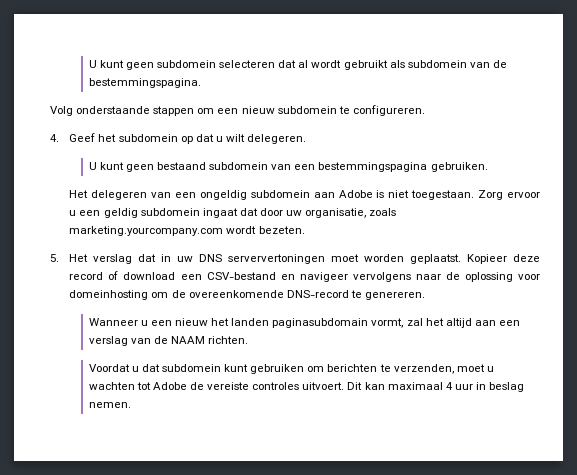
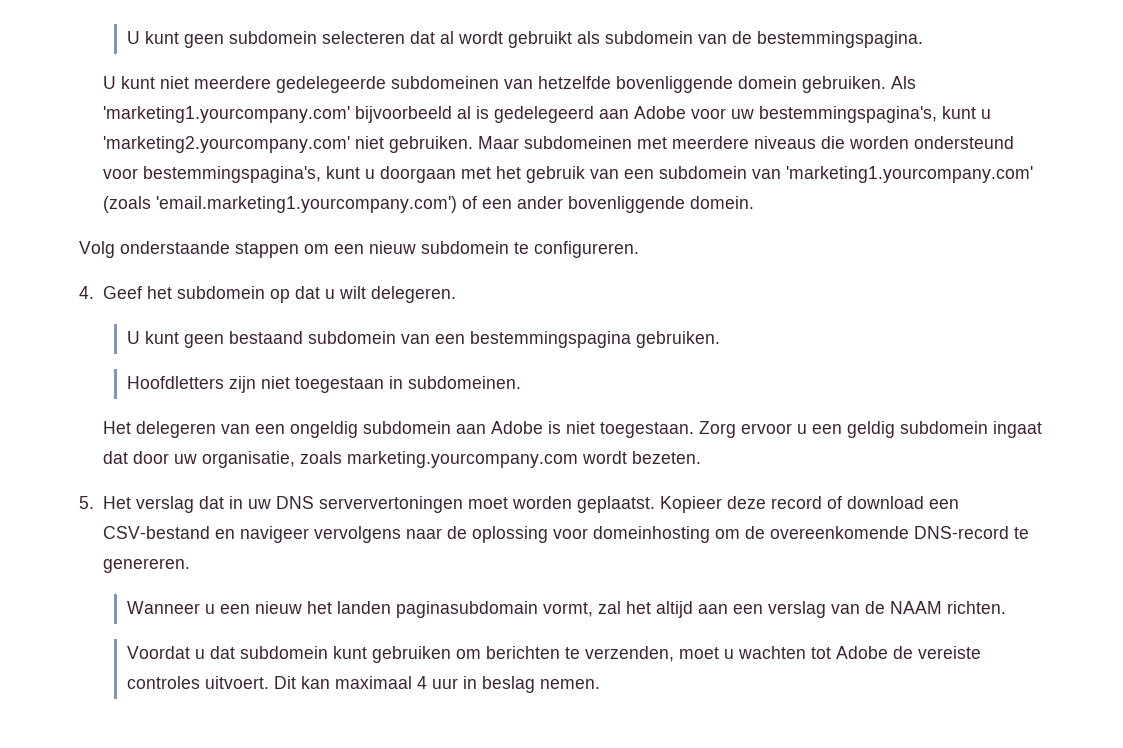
(201, 83) none -> [102,76,916,93] [102,106,991,123] [102,136,1014,153] [102,166,1033,183] [102,196,754,213] // U kunt niet meerdere gedelegeerde subdomeinen van hetzelfde bovenliggende domein gebruiken. Als 'marketing1.yourcompany.com' bijvoorbeeld al is gedelegeerd aan Adobe voor uw bestemmingspagina's, kunt u 'marketing2.yourcompany.com' niet gebruiken. Maar subdomeinen met meerdere niveaus die worden ondersteund voor bestemmingspagina's, kunt u doorgaan met het gebruik van een subdomein van 'marketing1.yourcompany.com' (zoals 'email.marketing1.yourcompany.com') of een ander bovenliggende domein.
(488, 167) none -> [126,376,521,393] // Hoofdletters zijn niet toegestaan in subdomeinen.

